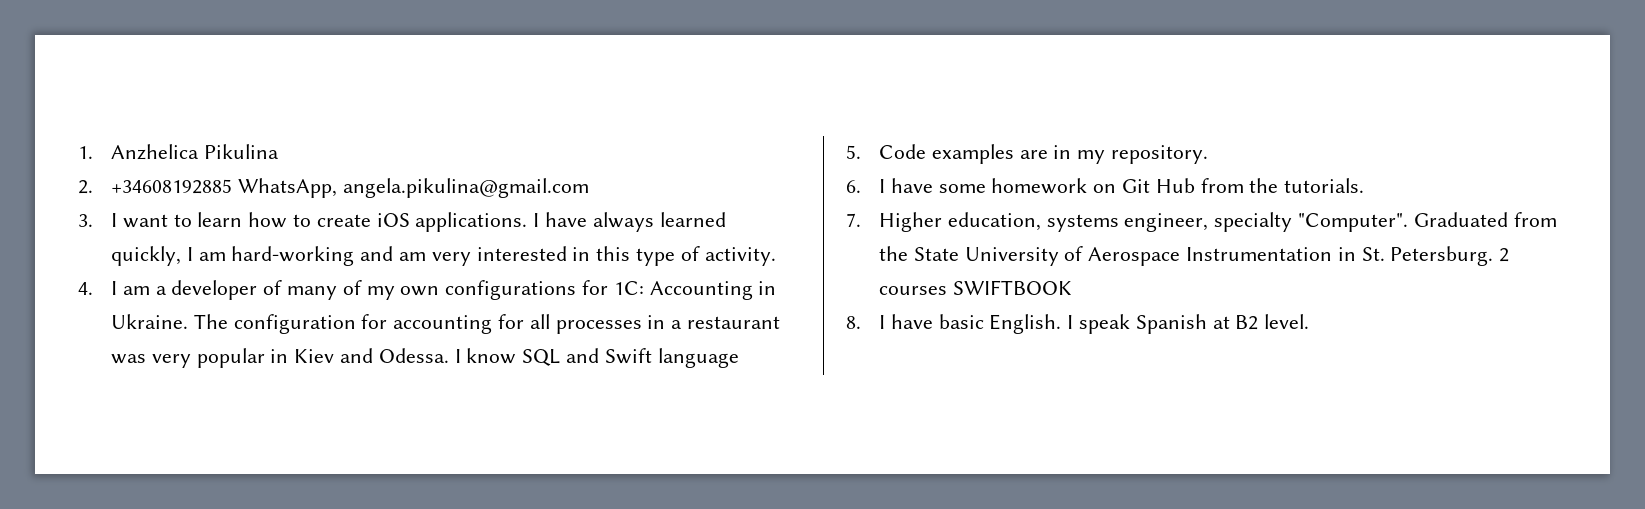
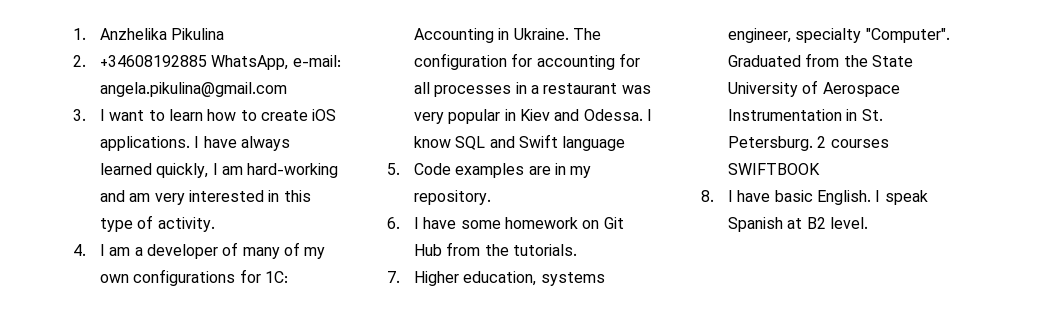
[110,144,199,160] Anzhelica -> [100,28,168,40] Anzhelika
(337, 188) none -> [292,55,341,67] e-mail:

